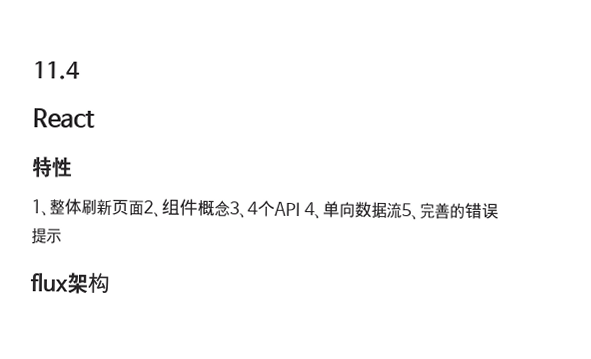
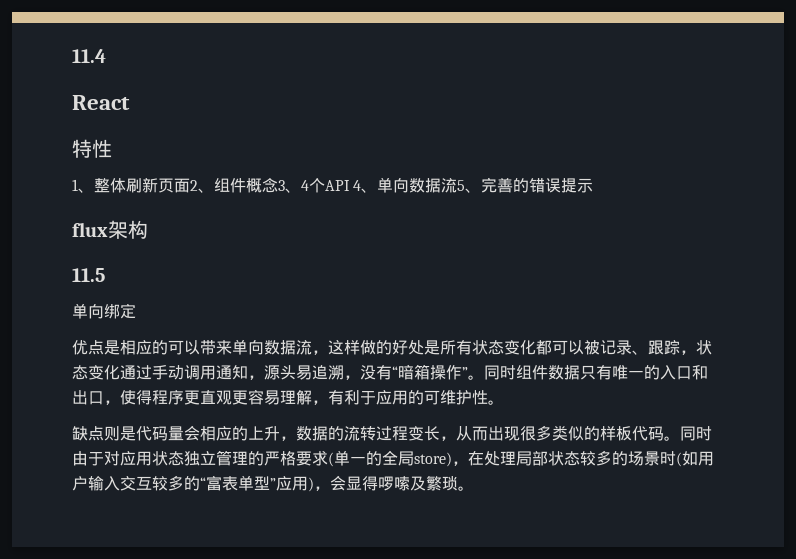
(110, 283) none -> [72,268,105,282] [72,303,136,319] [72,339,712,355] [72,364,708,380] [72,389,504,405] [72,425,712,441] [72,450,714,467] [72,475,474,492] // 11.5 // 单向绑定 // 优点是相应的可以带来单向数据流，这样做的好处是所有状态变化都可以被记录、跟踪，状态变化通过手动调用通知，源头易追溯，没有“暗箱操作”。同时组件数据只有唯一的入口和出口，使得程序更直观更容易理解，有利于应用的可维护性。 // 缺点则是代码量会相应的上升，数据的流转过程变长，从而出现很多类似的样板代码。同时由于对应用状态独立管理的严格要求(单一的全局store)，在处理局部状态较多的场景时(如用户输入交互较多的“富表单型”应用)，会显得啰嗦及繁琐。

